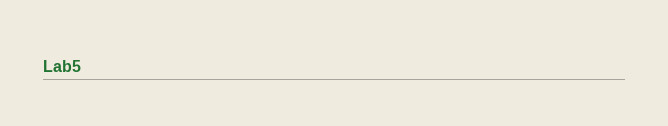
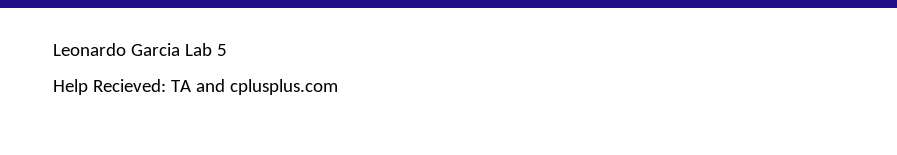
[43,60,81,72] Lab5 -> [53,43,227,56] [53,79,338,95] Leonardo Garcia Lab 5 // Help Recieved: TA and cplusplus.com

